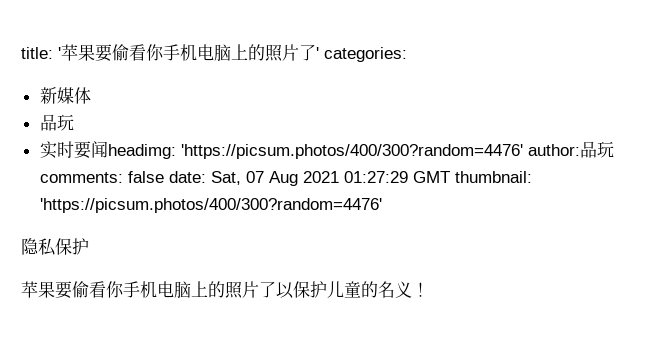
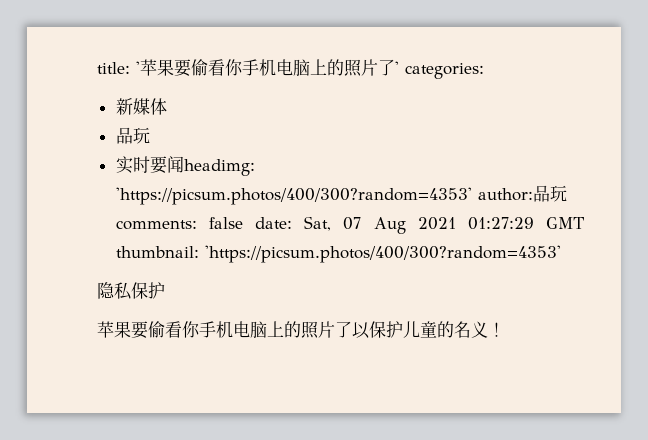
[180,144,523,159] 'https://picsum.photos/400/300?random=4476' -> [115,187,472,205] 'https://picsum.photos/400/300?random=4353'
[39,198,382,213] 'https://picsum.photos/400/300?random=4476' -> [204,245,561,263] 'https://picsum.photos/400/300?random=4353'

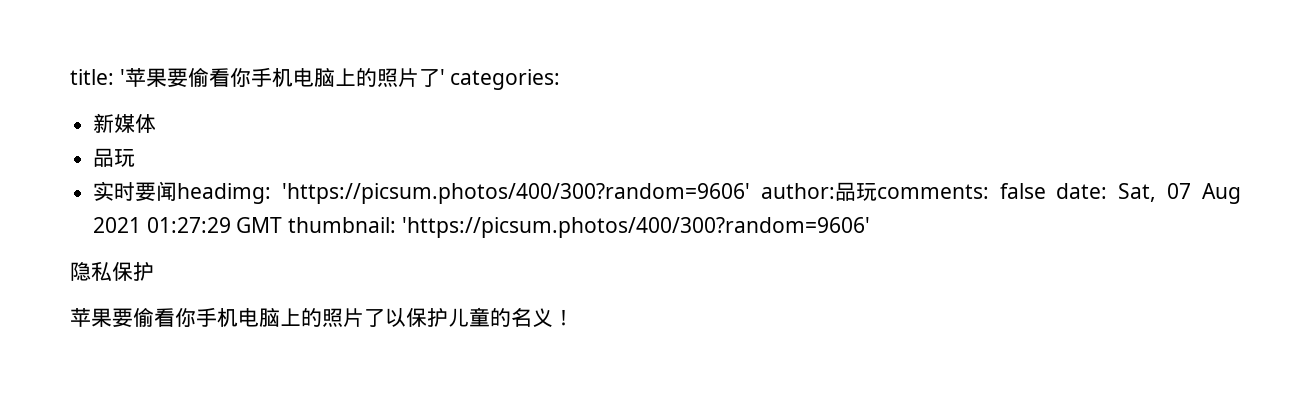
[115,187,472,205] 'https://picsum.photos/400/300?random=4353' -> [281,183,750,204] 'https://picsum.photos/400/300?random=9606'
[204,245,561,263] 'https://picsum.photos/400/300?random=4353' -> [401,217,870,238] 'https://picsum.photos/400/300?random=9606'

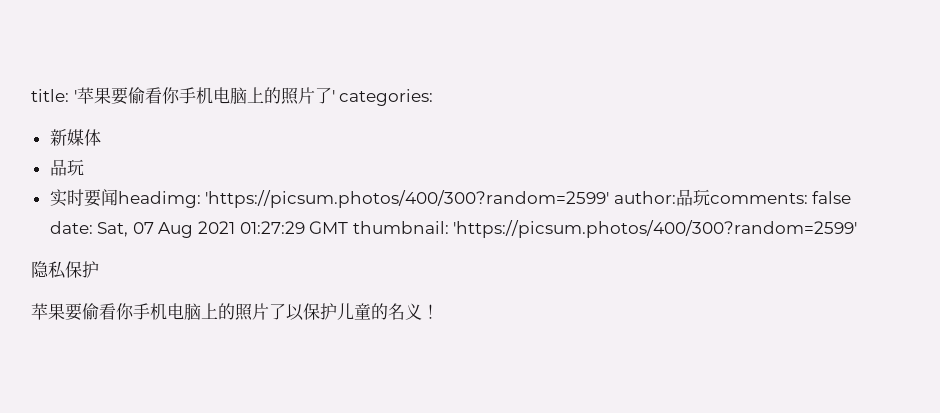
[281,183,750,204] 'https://picsum.photos/400/300?random=9606' -> [205,190,610,208] 'https://picsum.photos/400/300?random=2599'
[401,217,870,238] 'https://picsum.photos/400/300?random=9606' -> [453,220,858,238] 'https://picsum.photos/400/300?random=2599'

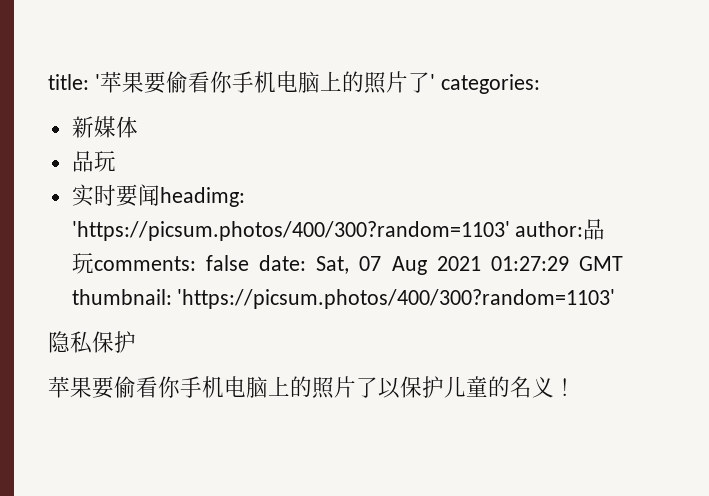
[205,190,610,208] 'https://picsum.photos/400/300?random=2599' -> [71,221,510,241] 'https://picsum.photos/400/300?random=1103'
[453,220,858,238] 'https://picsum.photos/400/300?random=2599' -> [177,289,616,309] 'https://picsum.photos/400/300?random=1103'

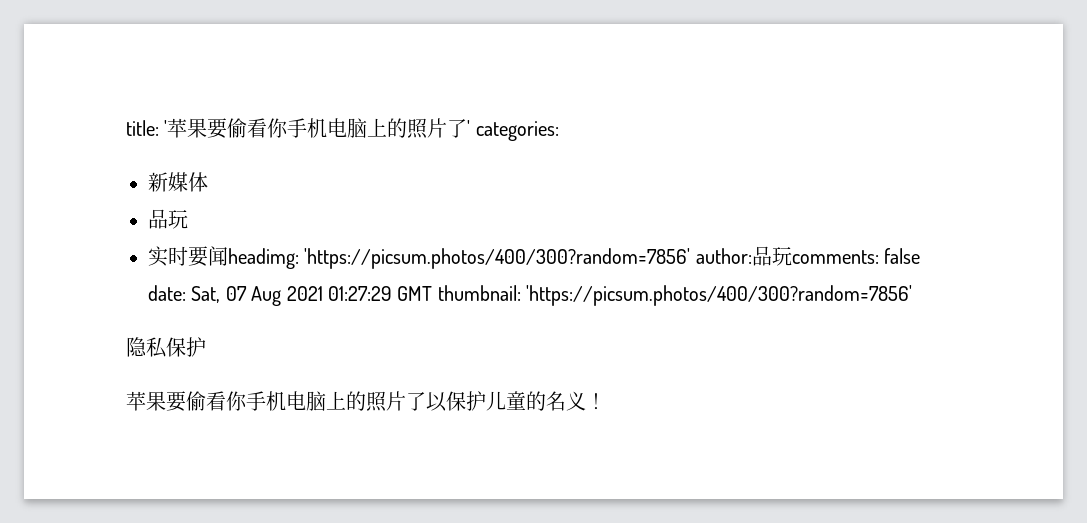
[71,221,510,241] 'https://picsum.photos/400/300?random=1103' -> [304,248,691,269] 'https://picsum.photos/400/300?random=7856'
[177,289,616,309] 'https://picsum.photos/400/300?random=1103' -> [526,285,913,306] 'https://picsum.photos/400/300?random=7856'

